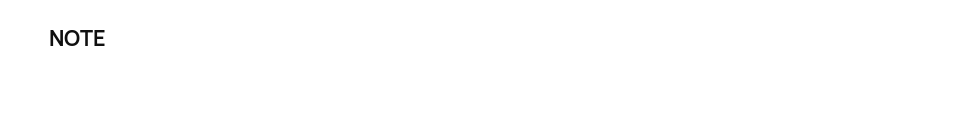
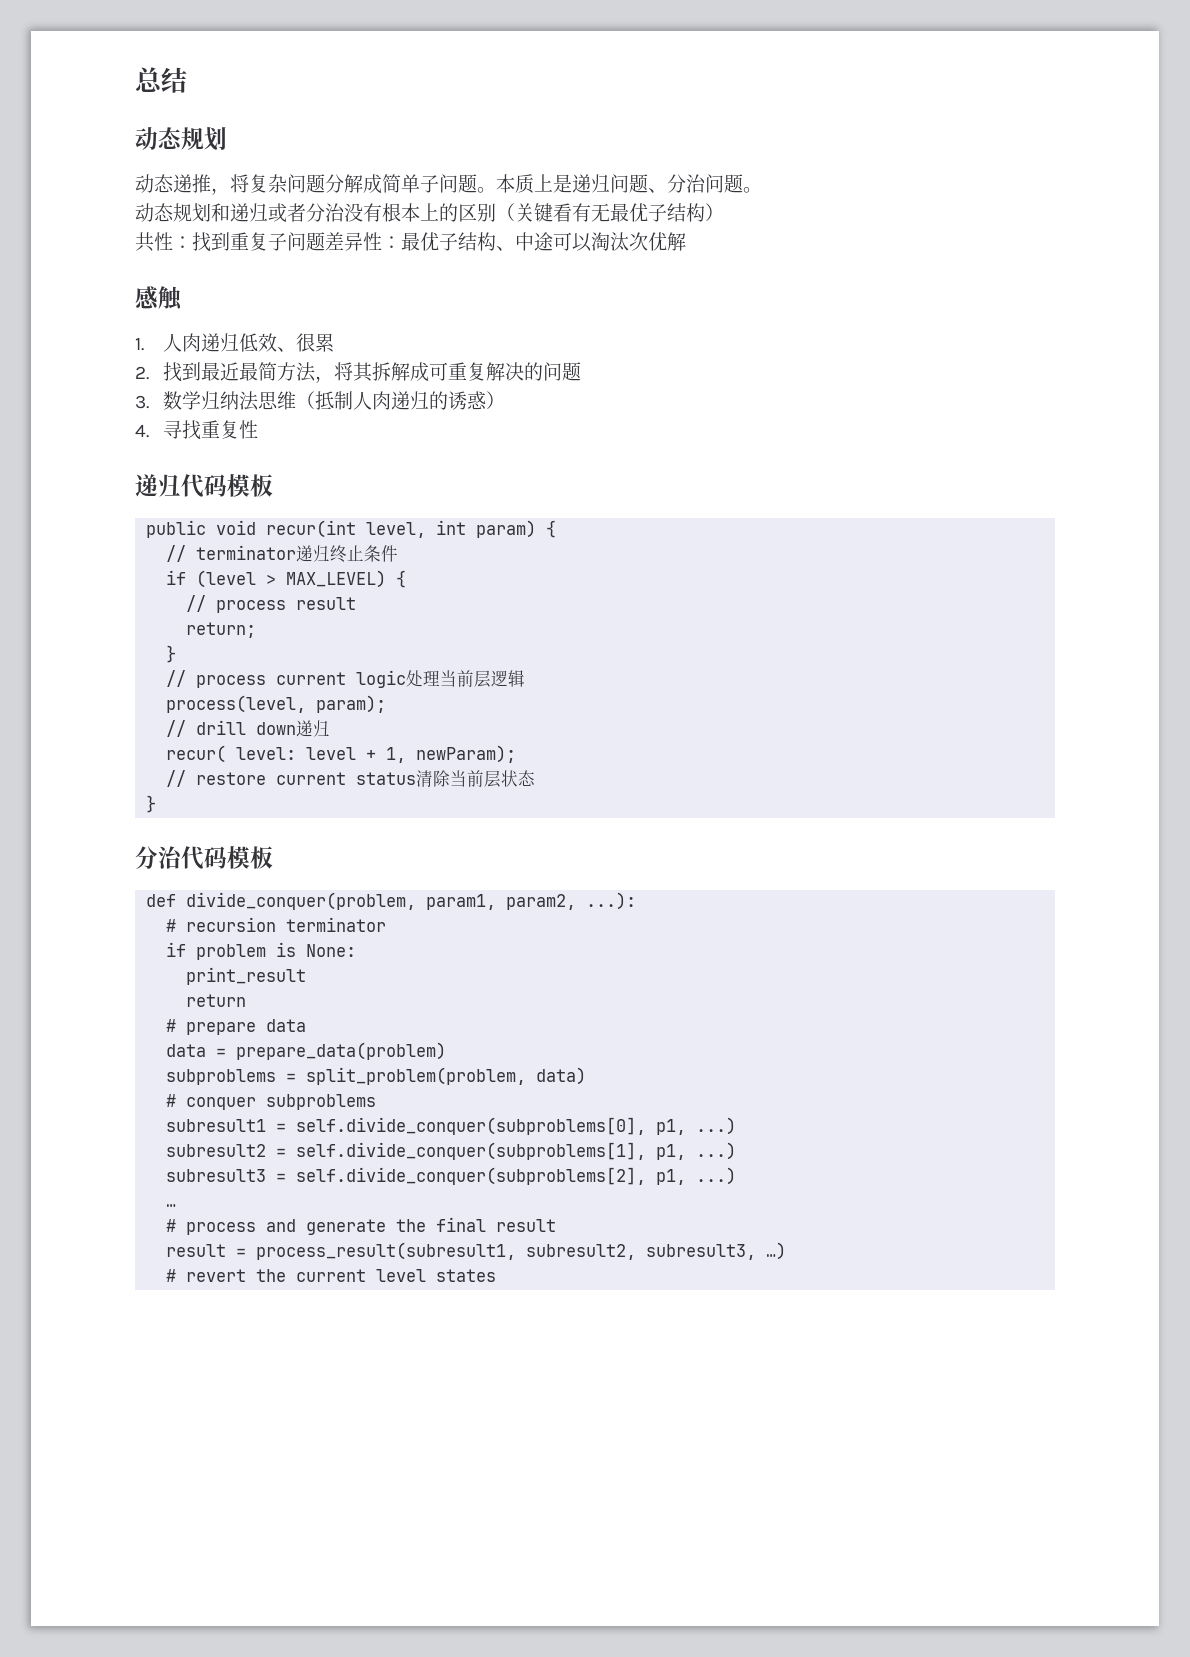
[49,30,106,46] NOTE -> [135,67,187,93] [135,127,227,151] [135,174,762,195] [135,203,724,223] [135,232,686,252] [135,286,183,311] [135,333,335,352] [135,362,582,383] [135,391,506,411] [135,420,259,440] [135,474,273,498] [146,520,557,538] [166,545,399,563] [166,570,407,588] [186,595,357,613] [186,622,257,638] [166,645,177,663] [166,670,526,688] [166,695,387,713] [166,720,331,737] [166,745,517,763] [166,770,536,788] [146,795,157,813] [135,846,273,870] [146,892,637,910] [166,917,387,932] [166,942,357,960] [186,967,307,985] [186,994,247,1007] [166,1019,307,1035] [166,1042,447,1060] [166,1067,587,1085] [166,1094,377,1110] [166,1117,737,1135] [166,1142,737,1160] [166,1167,737,1185] [166,1204,177,1207] [166,1217,557,1235] [166,1242,787,1260] [166,1269,497,1282] 总结 // 动态规划 // 动态递推，将复杂问题分解成简单子问题。本质上是递归问题、分治问题。 // 动态规划和递归或者分治没有根本上的区别（关键看有无最优子结构） // 共性：找到重复子问题差异性：最优子结构、中途可以淘汰次优解 // 感触 // 1.人肉递归低效、很累 // 2.找到最近最简方法，将其拆解成可重复解决的问题 // 3.数学归纳法思维（抵制人肉递归的诱惑） // 4.寻找重复性 // 递归代码模板 // public void recur(int level, int param) { // // terminator递归终止条件 // if (level > MAX_LEVEL) { // // process result // return; // } // // process current logic处理当前层逻辑 // process(level, param); // // drill down递归 // recur( level: level + 1, newParam); // // restore current status清除当前层状态 // } // 分治代码模板 // def divide_conquer(problem, param1, param2, ...): // # recursion terminator // if problem is None: // print_result // return // # prepare data // data = prepare_data(problem) // subproblems = split_problem(problem, data) // # conquer subproblems // subresult1 = self.divide_conquer(subproblems[0], p1, ...) // subresult2 = self.divide_conquer(subproblems[1], p1, ...) // subresult3 = self.divide_conquer(subproblems[2], p1, ...) // … // # process and generate the final result // result = process_result(subresult1, subresult2, subresult3, …) // # revert the current level states

